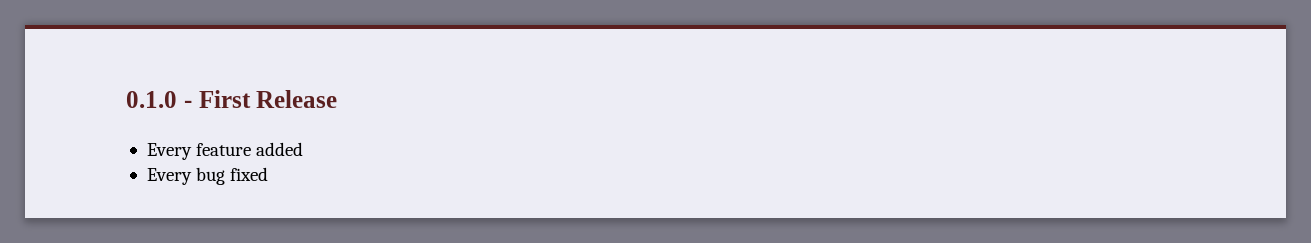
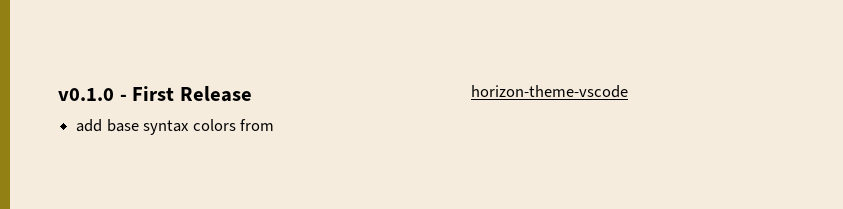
[126,91,177,108] 0.1.0 -> [58,88,114,101] v0.1.0
[146,142,304,160] [146,167,269,185] Every feature added // Every bug fixed -> [76,119,274,135] [471,85,629,98] add base syntax colors from horizon-theme-vscode

